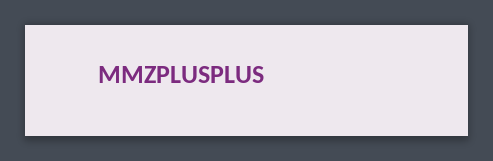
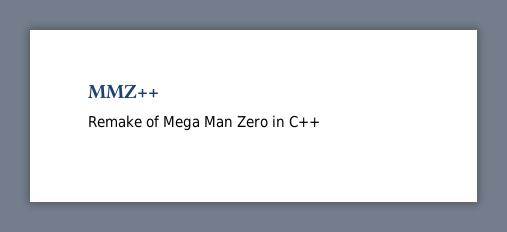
[98,66,264,83] MMZPLUSPLUS -> [88,84,159,99] [88,115,320,131] MMZ++ // Remake of Mega Man Zero in C++

